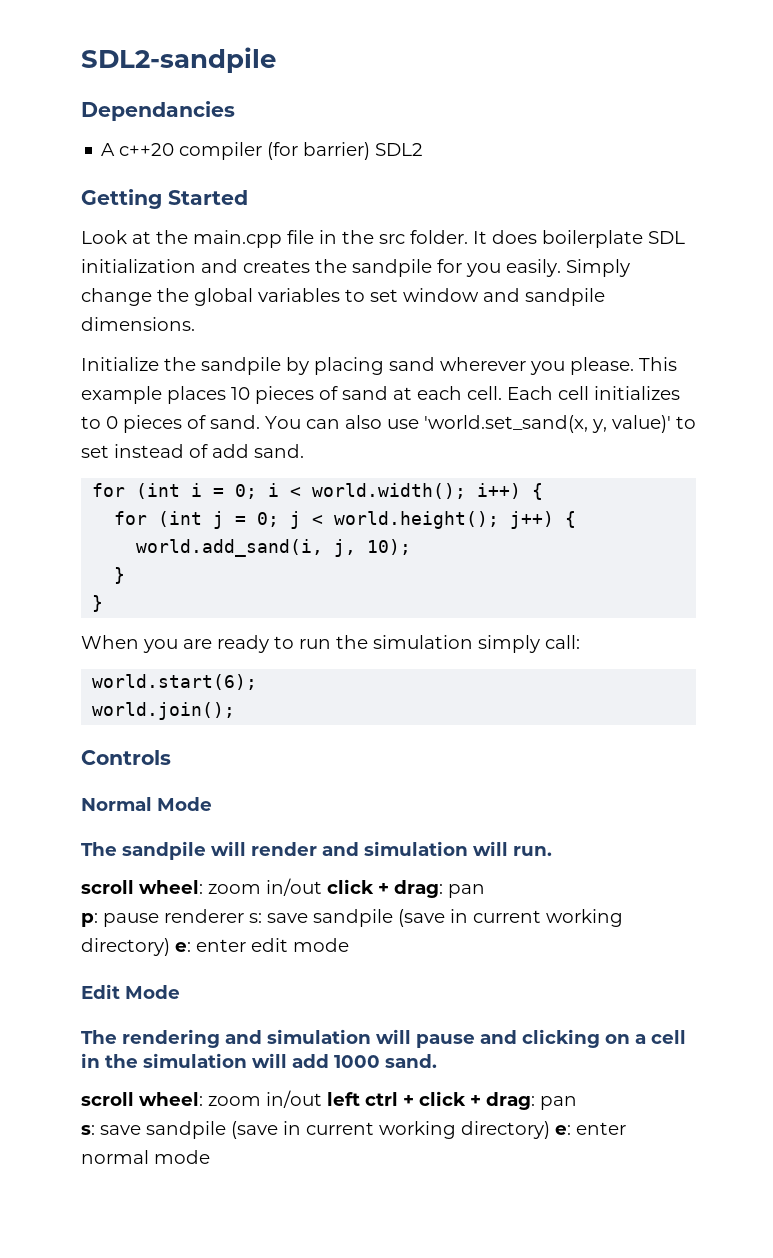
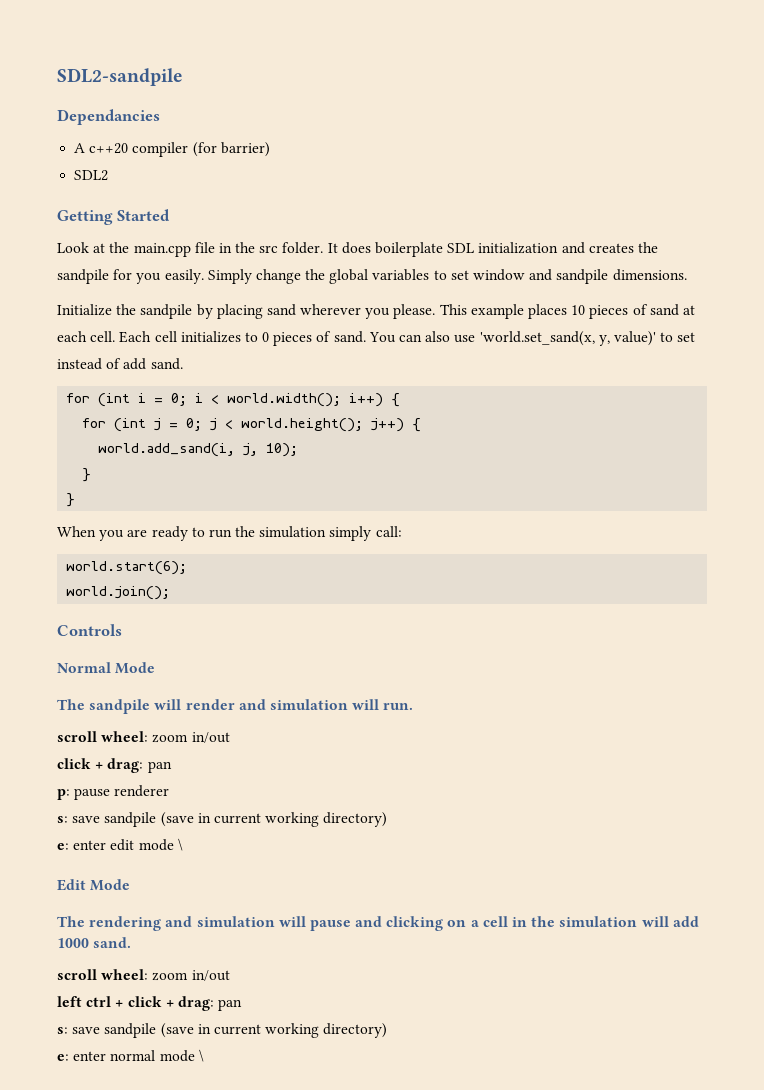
(371, 151) none -> (270, 149) //
(322, 887) none -> (230, 737) //
[249,909,623,927] [81,938,170,956] s: save sandpile (save in current working directory) -> [57,812,388,827] // s: save sandpile (save in current working directory) //
(349, 945) none -> [177,838,183,851] \
(322, 1099) none -> (230, 975) //
(550, 1130) none -> (388, 1030) //
(210, 1157) none -> [198,1049,204,1062] \

